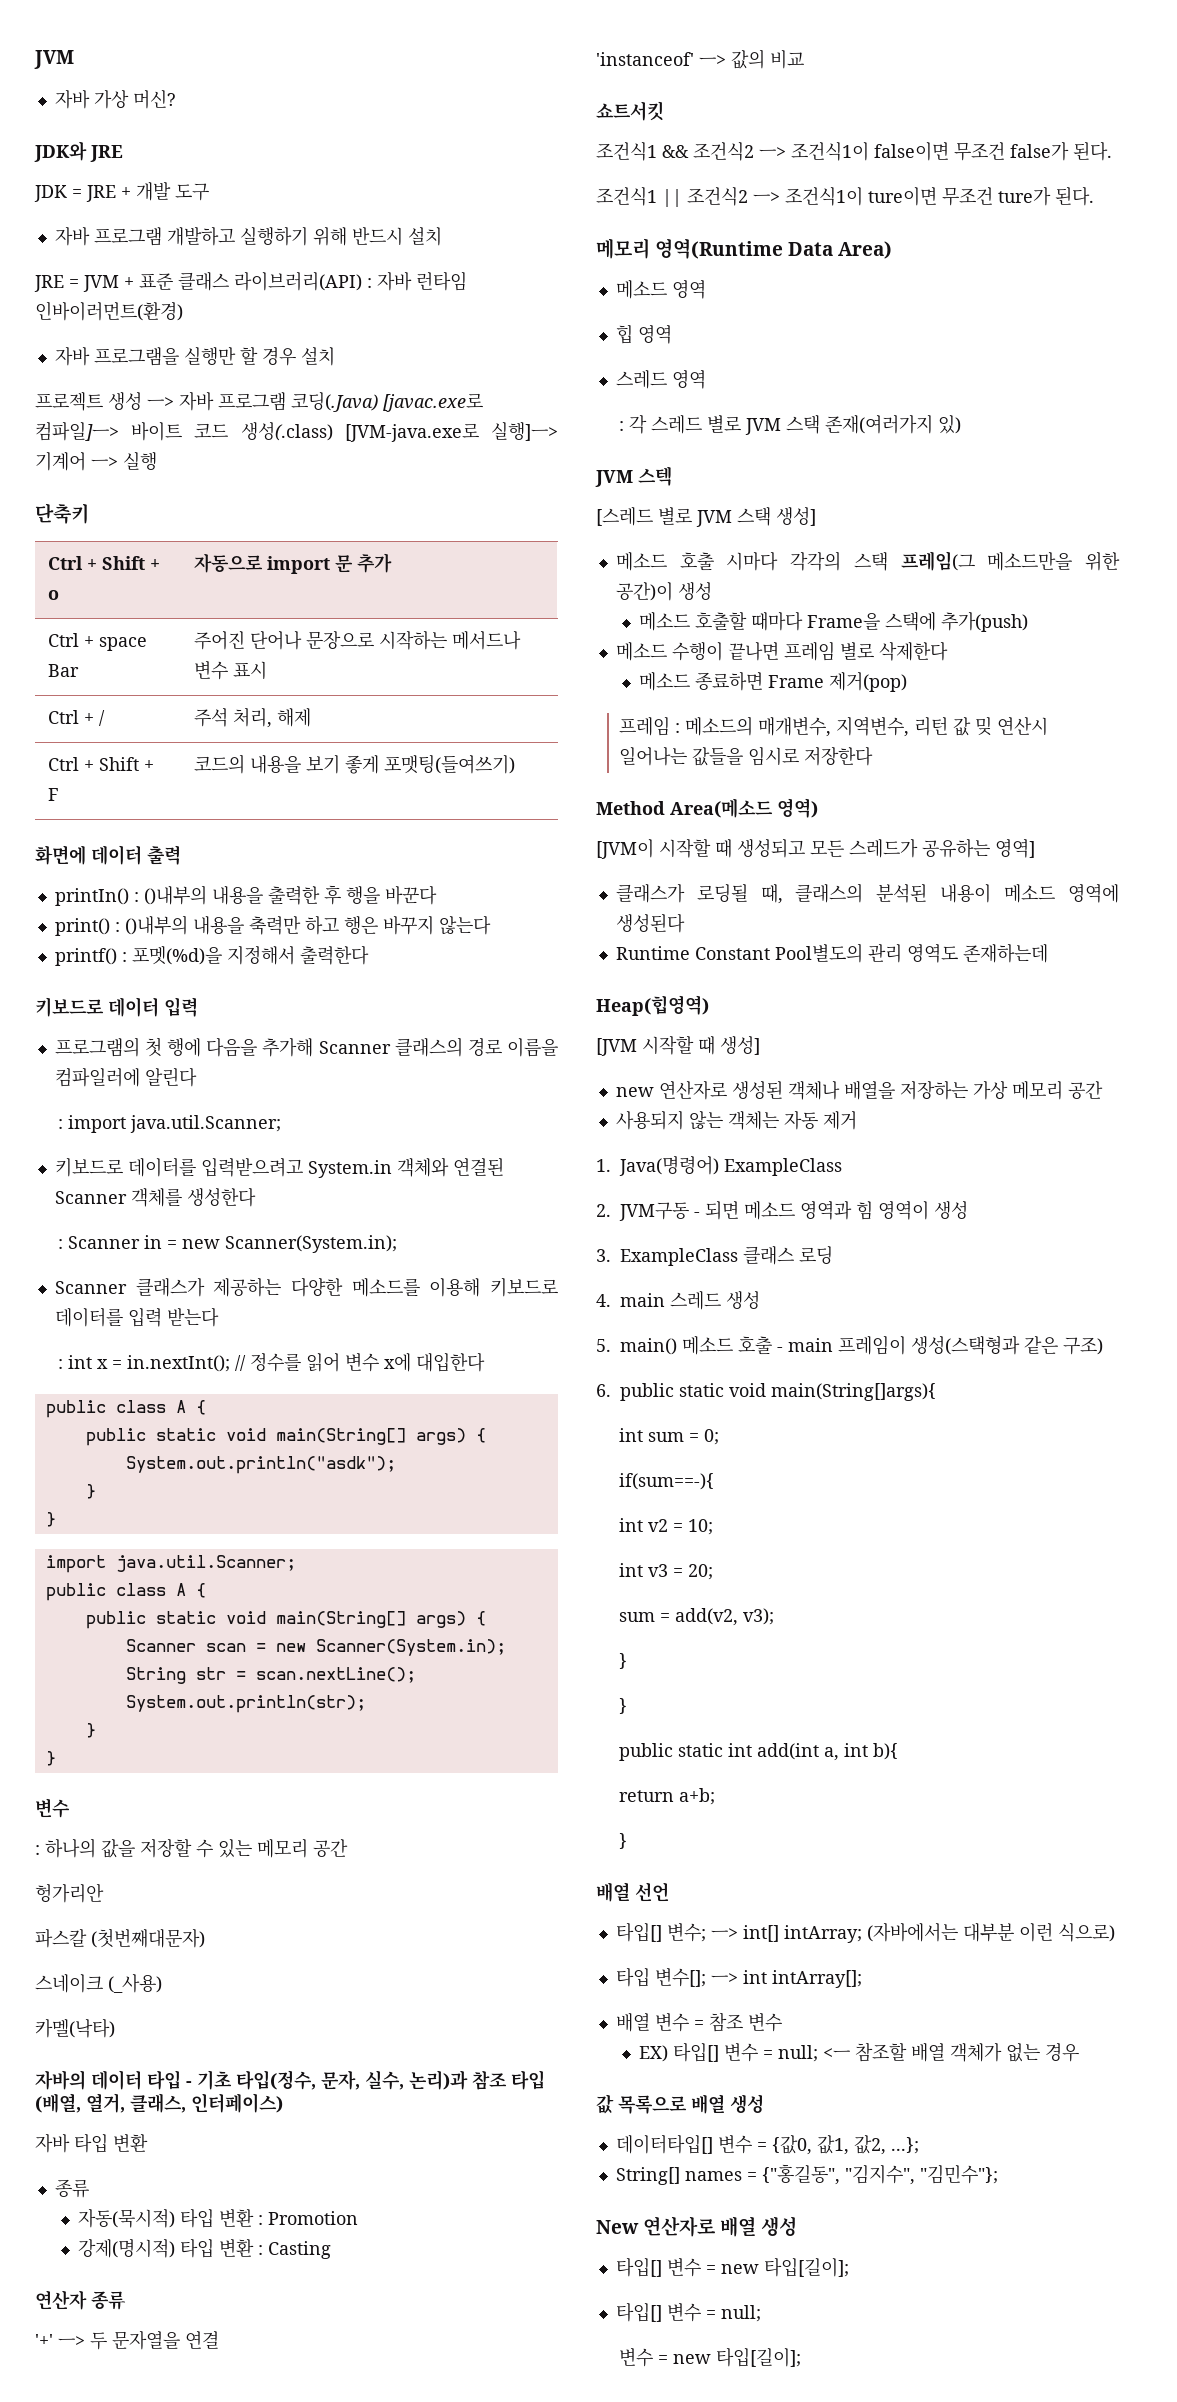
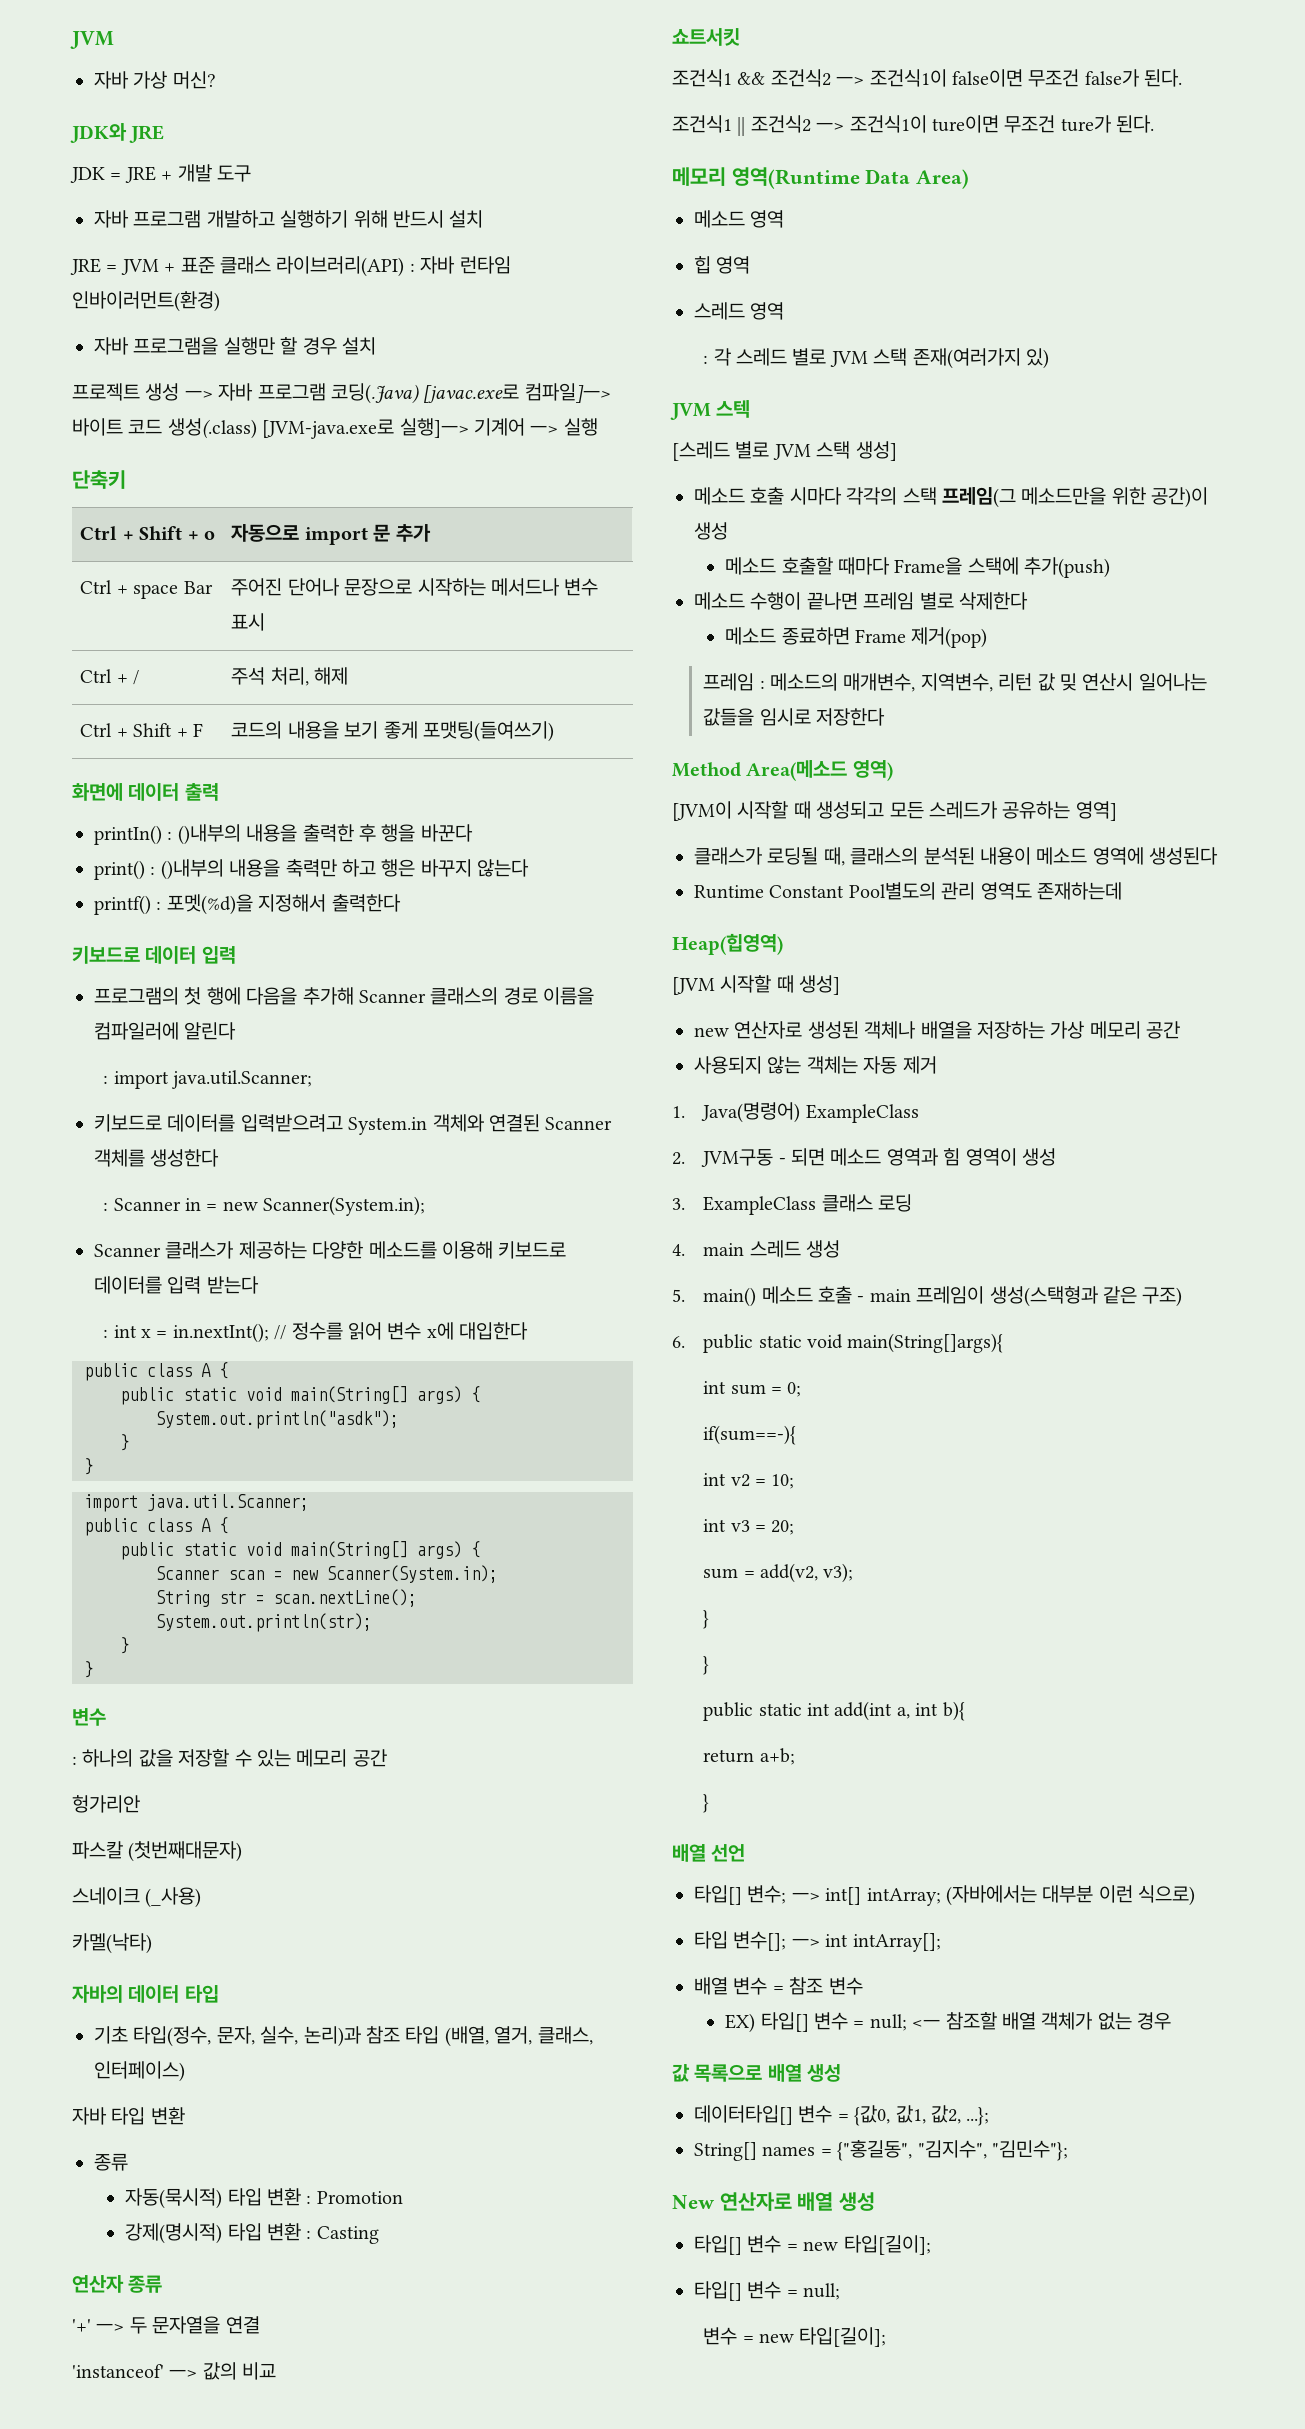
[186,2081,192,2087] - -> (219, 1994) //

